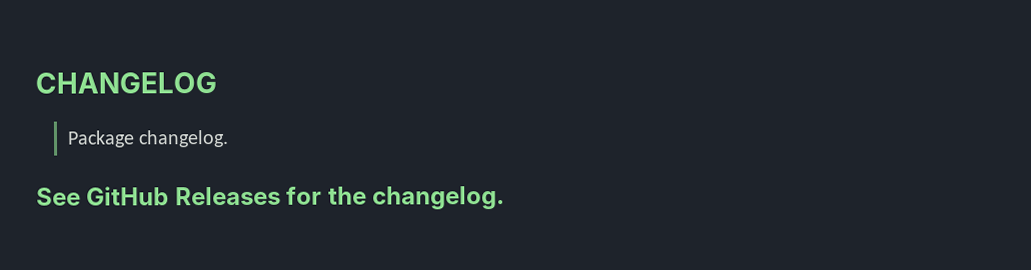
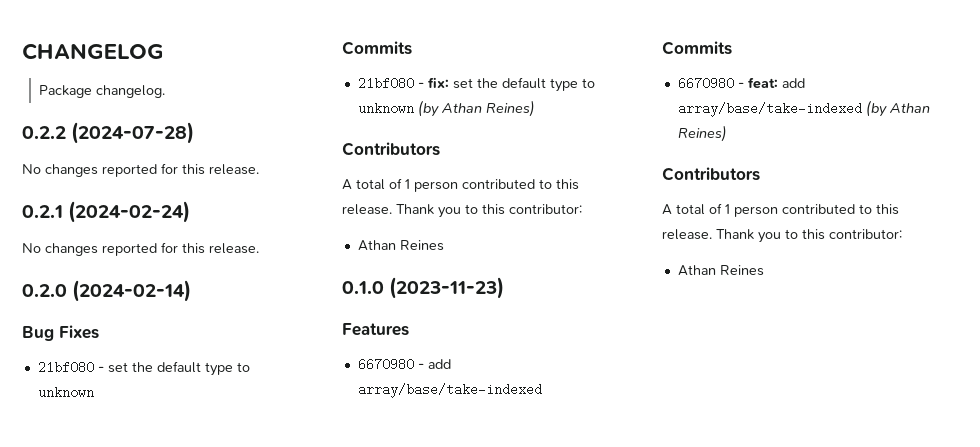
[36,186,506,210] See GitHub Releases for the changelog. -> [22,122,195,144] [22,163,259,177] [22,201,191,223] [22,242,259,256] [22,280,192,302] [22,325,99,341] [37,361,250,376] [37,387,94,397] [342,41,412,55] [357,77,595,92] [357,100,535,117] [342,142,440,156] [342,178,579,192] [342,204,582,218] [357,240,444,251] [342,277,505,299] [342,323,409,336] [357,358,451,371] [357,383,542,398] [662,41,732,55] [677,77,805,90] [677,100,930,117] [677,125,727,142] [662,167,760,181] [662,203,899,217] [662,229,902,243] [677,265,764,276] 0.2.2 (2024-07-28) // No changes reported for this release. // 0.2.1 (2024-02-24) // No changes reported for this release. // 0.2.0 (2024-02-14) // Bug Fixes // 21bf080 - set the default type to unknown // Commits // 21bf080 - fix: set the default type to unknown (by Athan Reines) // Contributors // A total of 1 person contributed to this release. Thank you to this contributor: // Athan Reines // 0.1.0 (2023-11-23) // Features // 6670980 - add array/base/take-indexed // Commits // 6670980 - feat: add array/base/take-indexed (by Athan Reines) // Contributors // A total of 1 person contributed to this release. Thank you to this contributor: // Athan Reines

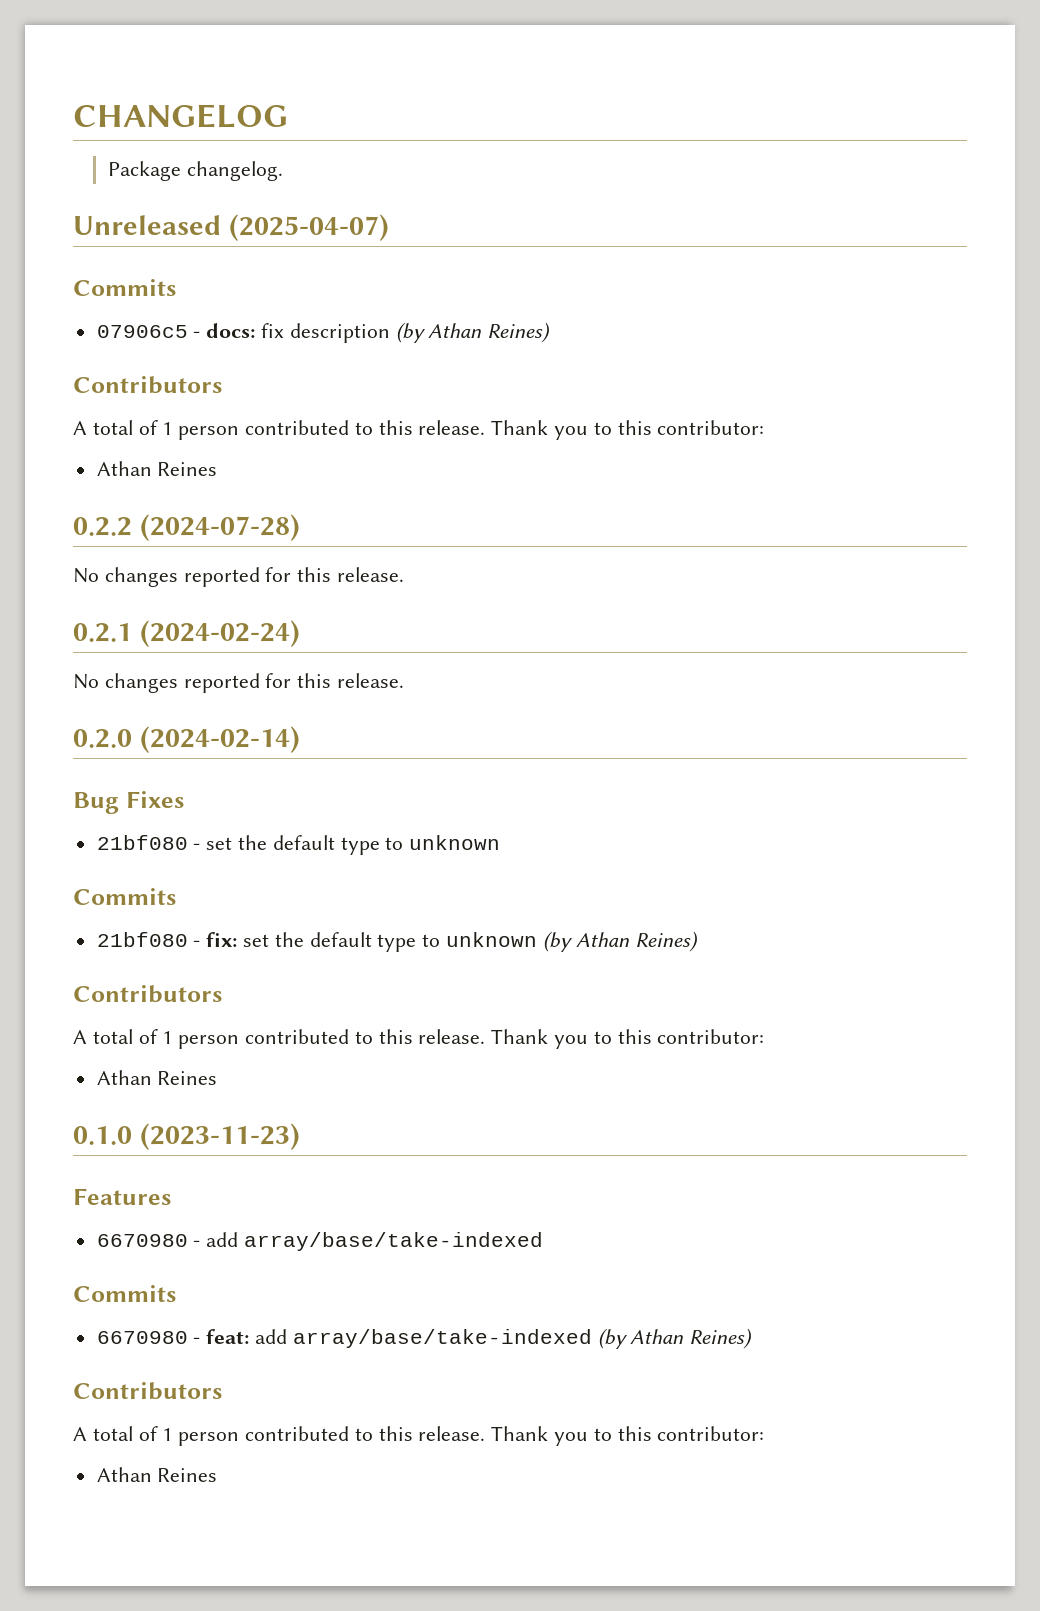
(166, 91) none -> [73,214,389,241] [73,279,176,296] [96,322,551,343] [73,376,222,394] [73,420,765,440] [96,461,218,476] // Unreleased (2025-04-07) // Commits // 07906c5 - docs: fix description (by Athan Reines) // Contributors // A total of 1 person contributed to this release. Thank you to this contributor: // Athan Reines

